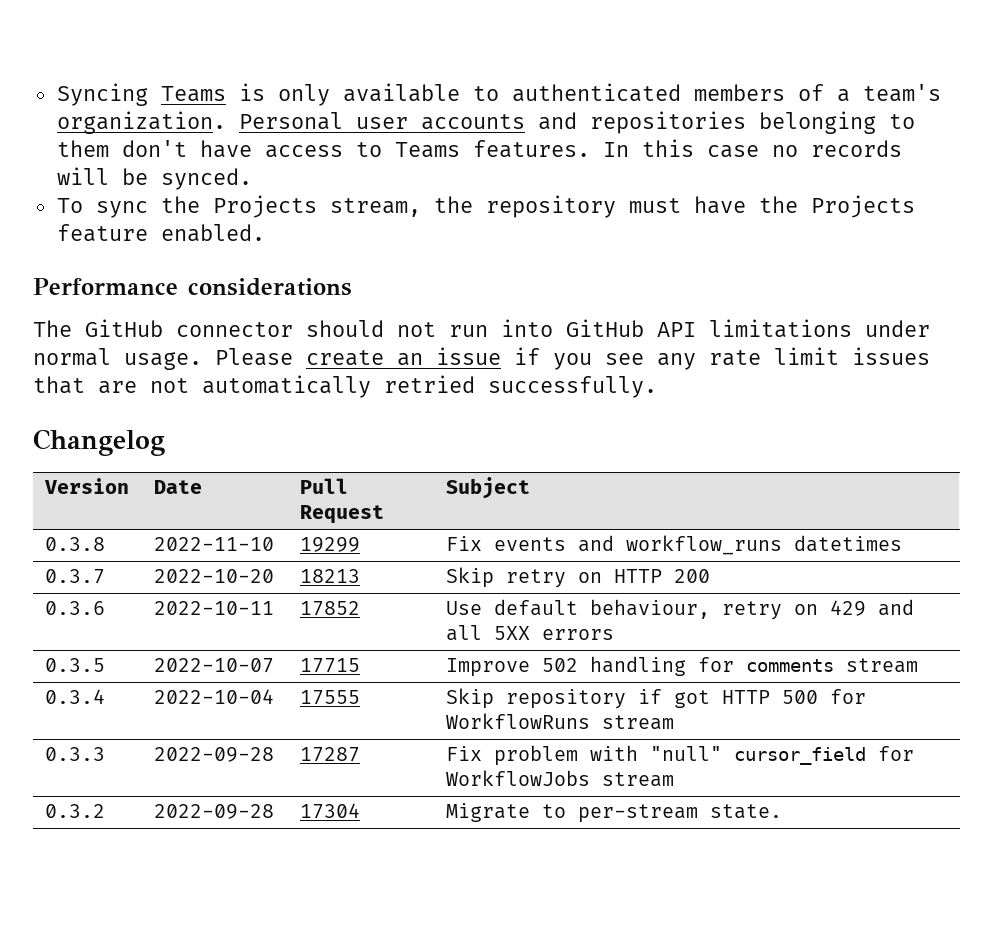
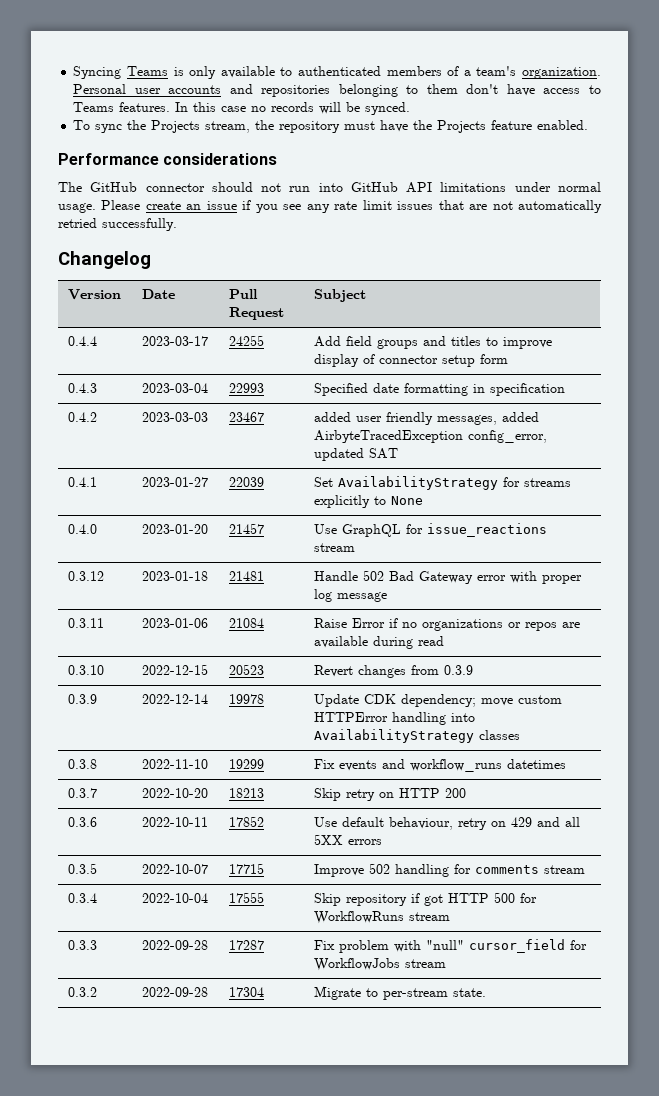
(531, 488) none -> [68,336,98,346] [142,336,209,346] [229,335,265,346] [314,336,553,349] [314,354,509,367] [68,383,98,393] [142,383,209,393] [229,383,265,393] [314,383,566,396] [68,412,98,422] [142,412,209,422] [229,412,265,422] [314,412,540,425] [314,430,548,443] [314,448,399,461] [68,477,98,487] [142,477,209,487] [229,477,265,487] [314,476,572,490] [314,495,424,508] [68,524,98,534] [142,524,209,534] [229,523,265,534] [314,523,548,537] [314,543,356,552] [68,571,105,581] [142,571,209,581] [229,571,265,581] [314,570,583,584] [314,589,388,602] [68,618,105,628] [142,618,209,628] [229,618,265,628] [314,618,581,631] [314,636,445,649] [68,665,105,675] [142,664,209,675] [229,664,265,675] [314,665,474,678] [68,694,98,704] [142,694,209,704] [229,694,265,704] [314,694,563,707] [314,712,476,725] [314,729,521,743] // 0.4.4 | 2023-03-17 | 24255 | Add field groups and titles to improve display of connector setup form // 0.4.3 | 2023-03-04 | 22993 | Specified date formatting in specification // 0.4.2 | 2023-03-03 | 23467 | added user friendly messages, added AirbyteTracedException config_error, updated SAT // 0.4.1 | 2023-01-27 | 22039 | Set AvailabilityStrategy for streams explicitly to None // 0.4.0 | 2023-01-20 | 21457 | Use GraphQL for issue_reactions stream // 0.3.12 | 2023-01-18 | 21481 | Handle 502 Bad Gateway error with proper log message // 0.3.11 | 2023-01-06 | 21084 | Raise Error if no organizations or repos are available during read // 0.3.10 | 2022-12-15 | 20523 | Revert changes from 0.3.9 // 0.3.9 | 2022-12-14 | 19978 | Update CDK dependency; move custom HTTPError handling into AvailabilityStrategy classes

